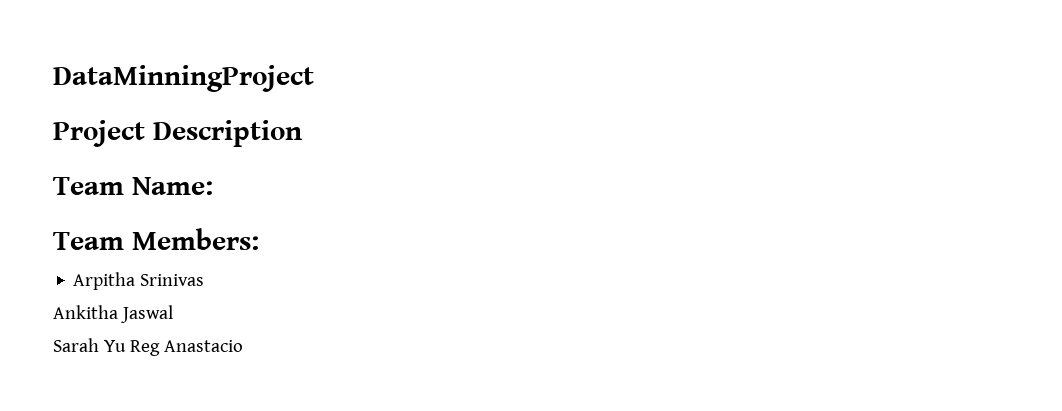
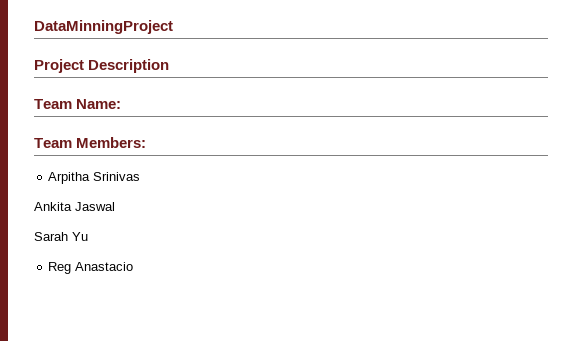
[53,305,118,319] Ankitha -> [34,202,72,211] Ankita
(126, 346) none -> (88, 236) //

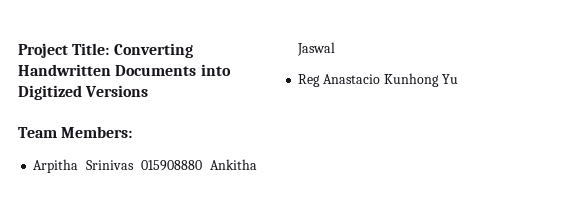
[34,20,173,34] [34,59,170,73] [34,99,122,109] DataMinningProject // Project Description // Team Name: -> [18,43,193,58] [18,64,231,76] [18,85,149,100] Project Title: Converting Handwritten Documents into Digitized Versions
[34,202,72,211] // Ankita -> [141,159,257,171] 015908880 Ankitha
[34,232,88,241] // Sarah Yu -> (336, 49) none
(134, 266) none -> [383,73,458,87] Kunhong Yu

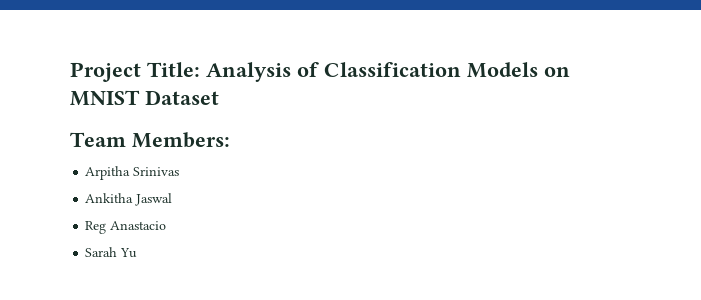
[113,43,193,58] [18,64,231,76] [18,85,149,100] Converting Handwritten Documents into Digitized Versions -> [206,62,570,82] [70,90,219,106] Analysis of Classification Models on MNIST Dataset
[141,160,203,171] 015908880 -> (180, 171) //
[383,73,439,87] Kunhong -> [85,247,118,257] // Sarah

